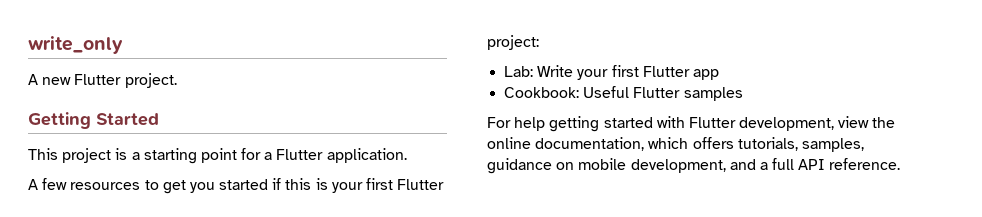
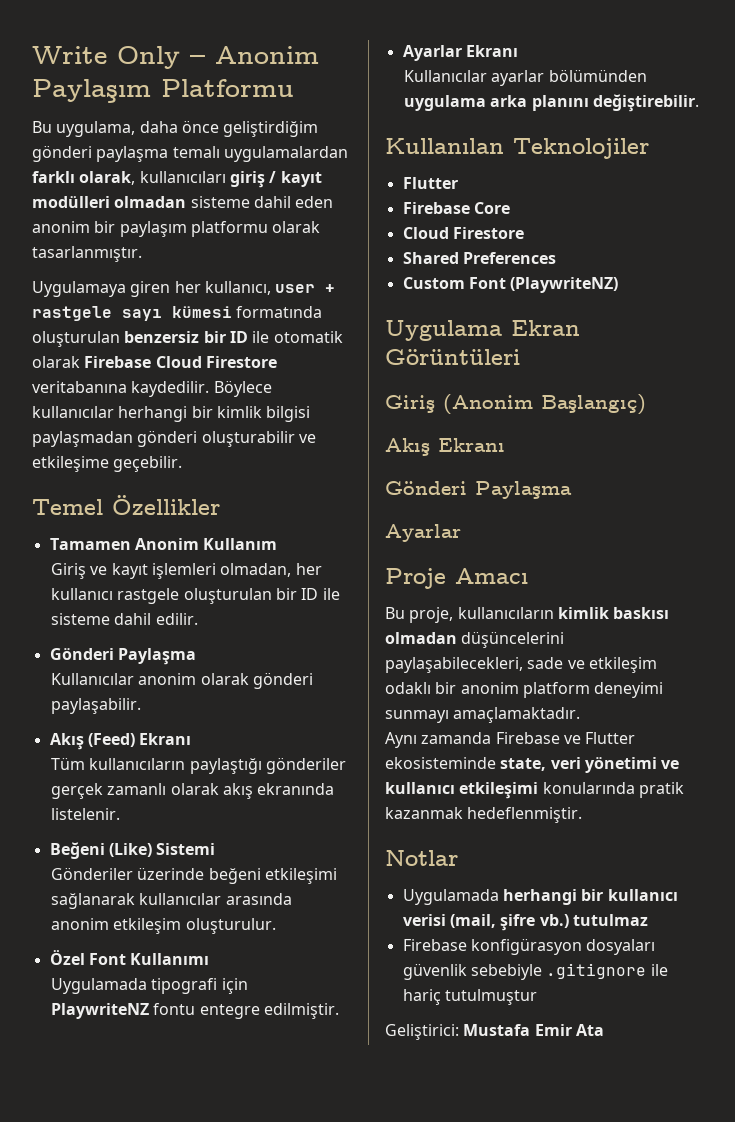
[28,36,123,54] [28,73,177,88] [28,112,159,129] [28,148,407,164] [28,178,445,194] [487,35,539,50] [504,65,719,80] [504,86,743,101] [487,116,896,132] [487,137,864,152] [487,158,901,174] write_only // A new Flutter project. // Getting Started // This project is a starting point for a Flutter application. // A few resources to get you started if this is your first Flutter project: // Lab: Write your first Flutter app // Cookbook: Useful Flutter samples // For help getting started with Flutter development, view the online documentation, which offers tutorials, samples, guidance on mobile development, and a full API reference. -> [32,46,319,69] [32,79,294,103] [32,120,319,137] [32,145,348,162] [32,171,322,188] [32,196,334,208] [32,221,321,237] [32,246,142,262] [32,281,336,297] [32,306,323,321] [32,331,343,347] [32,356,277,368] [32,380,272,397] [32,406,311,422] [32,430,316,447] [32,456,183,472] [32,495,220,515] [49,538,278,550] [51,563,322,579] [51,588,340,604] [51,613,198,625] [49,648,196,665] [51,672,314,689] [51,698,142,714] [49,733,192,750] [51,757,347,774] [51,783,335,799] [51,808,121,820] [49,842,216,859] [51,867,338,884] [51,893,292,909] [51,918,276,934] [49,950,210,965] [51,978,248,994] [51,1003,340,1019] [402,45,518,61] [404,69,647,86] [404,94,700,112] [385,138,649,159] [402,177,458,189] [402,202,510,214] [402,227,524,239] [402,252,556,264] [402,277,619,293] [385,320,580,341] [385,349,520,365] [385,394,646,415] [385,438,505,456] [385,481,572,499] [385,524,461,542] [385,568,528,589] [385,607,670,623] [385,631,565,648] [385,657,657,673] [385,682,664,698] [385,707,581,723] [385,732,636,748] [385,757,680,773] [385,782,684,799] [385,807,583,823] [385,850,458,866] [402,889,678,905] [402,914,648,931] [402,938,656,955] [402,963,668,980] [402,989,537,1005] [385,1024,604,1040] Write Only – Anonim Paylaşım Platformu // Bu uygulama, daha önce geliştirdiğim gönderi paylaşma temalı uygulamalardan farklı olarak, kullanıcıları giriş / kayıt modülleri olmadan sisteme dahil eden anonim bir paylaşım platformu olarak tasarlanmıştır. // Uygulamaya giren her kullanıcı, user + rastgele sayı kümesi formatında oluşturulan benzersiz bir ID ile otomatik olarak Firebase Cloud Firestore veritabanına kaydedilir. Böylece kullanıcılar herhangi bir kimlik bilgisi paylaşmadan gönderi oluşturabilir ve etkileşime geçebilir. // Temel Özellikler // Tamamen Anonim Kullanım // Giriş ve kayıt işlemleri olmadan, her kullanıcı rastgele oluşturulan bir ID ile sisteme dahil edilir. // Gönderi Paylaşma // Kullanıcılar anonim olarak gönderi paylaşabilir. // Akış (Feed) Ekranı // Tüm kullanıcıların paylaştığı gönderiler gerçek zamanlı olarak akış ekranında listelenir. // Beğeni (Like) Sistemi // Gönderiler üzerinde beğeni etkileşimi sağlanarak kullanıcılar arasında anonim etkileşim oluşturulur. // Özel Font Kullanımı // Uygulamada tipografi için PlaywriteNZ fontu entegre edilmiştir. // Ayarlar Ekranı // Kullanıcılar ayarlar bölümünden uygulama arka planını değiştirebilir. // Kullanılan Teknolojiler // Flutter // Firebase Core // Cloud Firestore // Shared Preferences // Custom Font (PlaywriteNZ) // Uygulama Ekran Görüntüleri // Giriş (Anonim Başlangıç) // Akış Ekranı // Gönderi Paylaşma // Ayarlar // Proje Amacı // Bu proje, kullanıcıların kimlik baskısı olmadan düşüncelerini paylaşabilecekleri, sade ve etkileşim odaklı bir anonim platform deneyimi sunmayı amaçlamaktadır. // Aynı zamanda Firebase ve Flutter ekosisteminde state, veri yönetimi ve kullanıcı etkileşimi konularında pratik kazanmak hedeflenmiştir. // Notlar // Uygulamada herhangi bir kullanıcı verisi (mail, şifre vb.) tutulmaz // Firebase konfigürasyon dosyaları güvenlik sebebiyle .gitignore ile hariç tutulmuştur // Geliştirici: Mustafa Emir Ata

